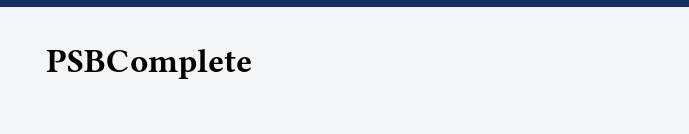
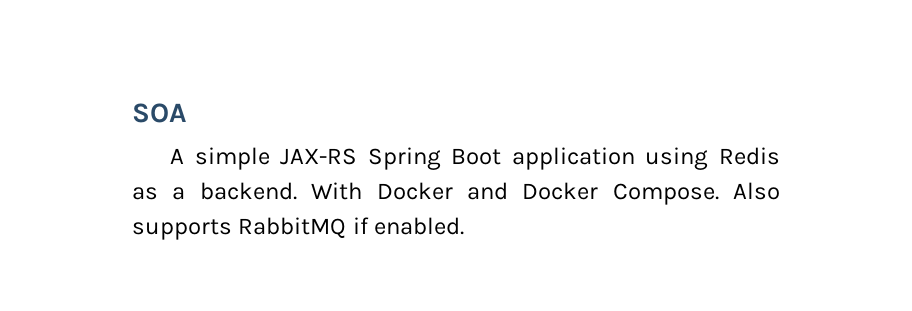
[46,49,252,79] PSBComplete -> [132,103,187,123] [170,147,780,170] [132,182,780,205] [132,217,465,240] SOA // A simple JAX-RS Spring Boot application using Redis as a backend. With Docker and Docker Compose. Also supports RabbitMQ if enabled.

